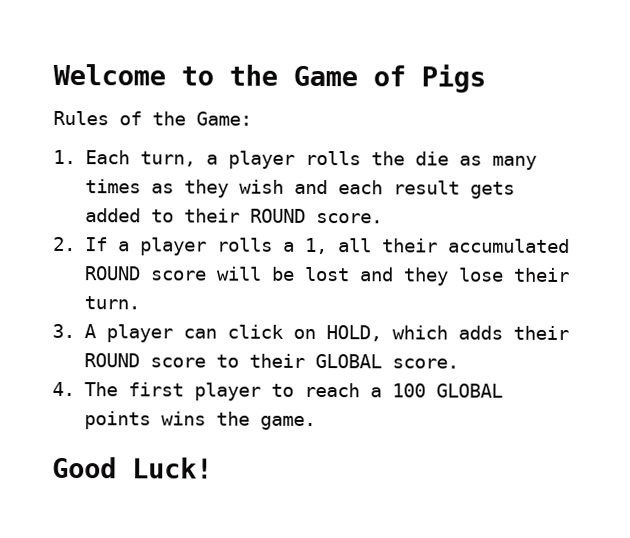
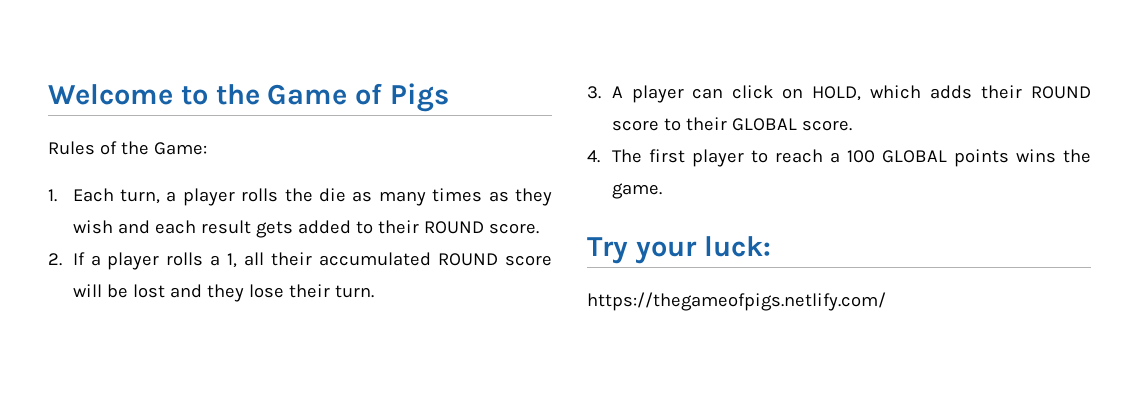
[52,456,213,479] Good Luck! -> [587,236,771,264] [587,292,886,311] Try your luck: // https://thegameofpigs.netlify.com/

